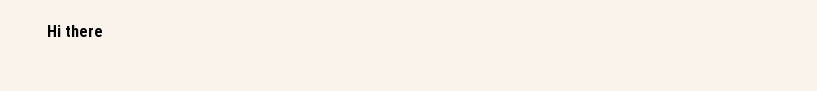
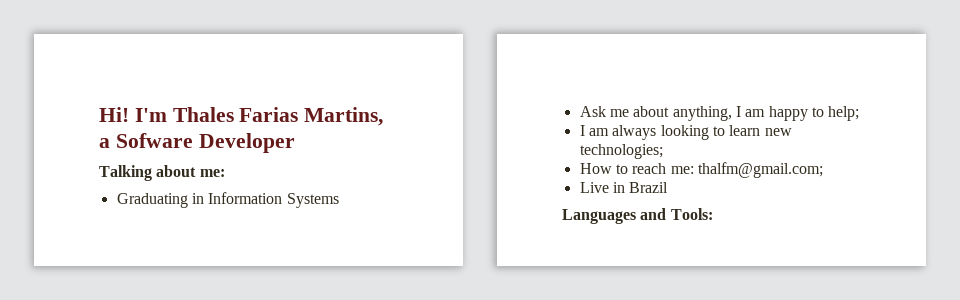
[47,25,104,37] Hi there -> [99,107,384,126] [99,133,295,153] [99,165,225,181] [116,192,339,208] [579,106,860,121] [579,125,792,140] [579,144,663,159] [579,162,823,178] [579,182,669,193] [562,208,713,224] Hi! I'm Thales Farias Martins, a Sofware Developer // Talking about me: // Graduating in Information Systems // Ask me about anything, I am happy to help; // I am always looking to learn new technologies; // How to reach me: thalfm@gmail.com; // Live in Brazil // Languages and Tools:

